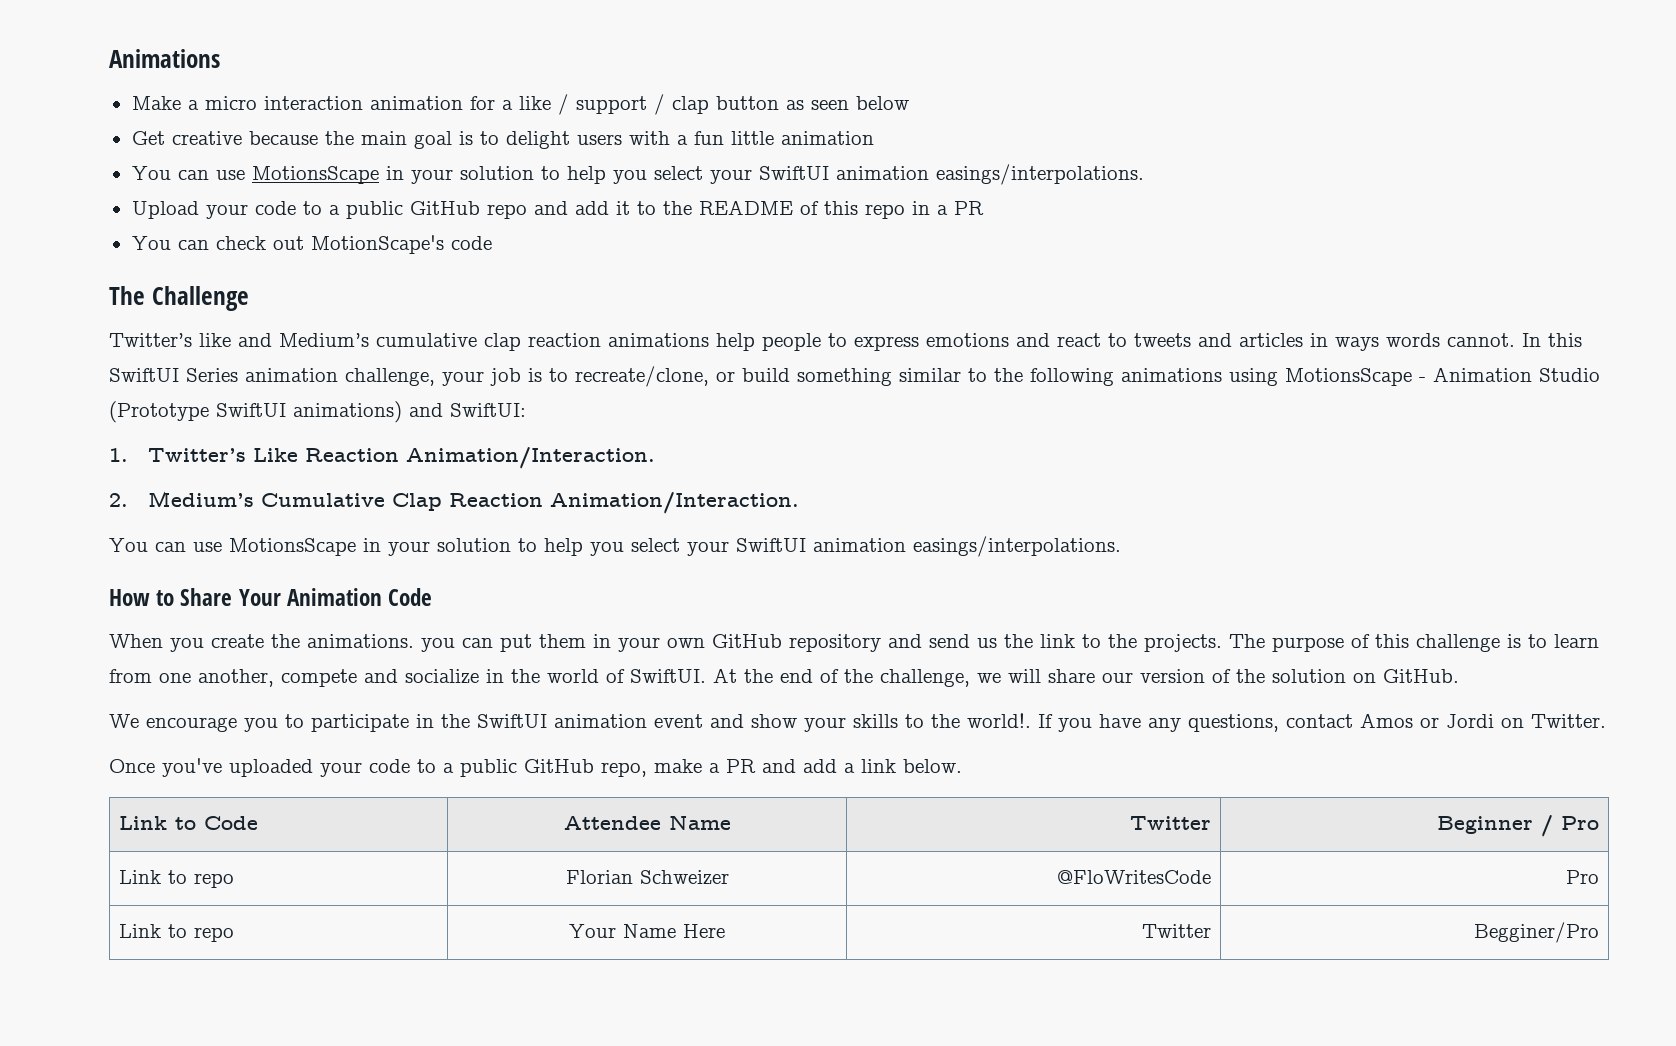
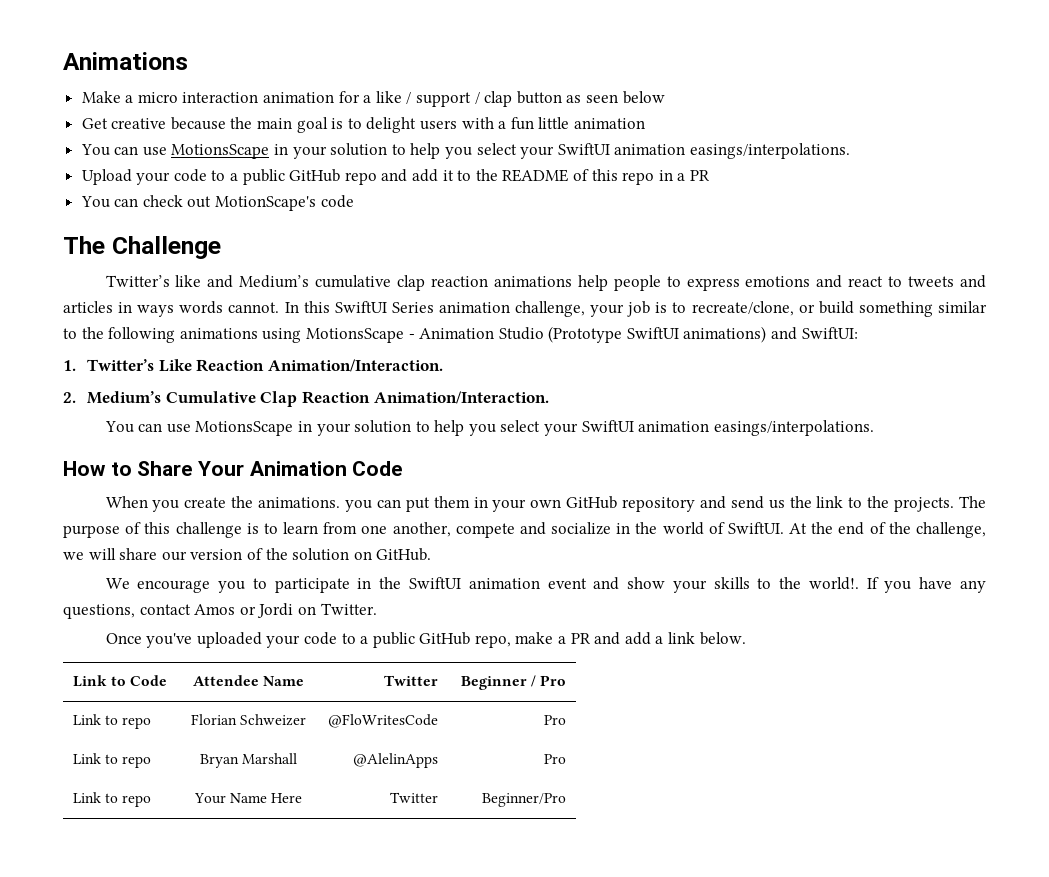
(1600, 877) none -> [72,753,152,768] [199,753,298,768] [353,753,439,768] [544,754,567,764] // Link to repo | Bryan Marshall | @AlelinApps | Pro
[1474,922,1600,943] Begginer/Pro -> [482,793,567,807] Beginner/Pro

